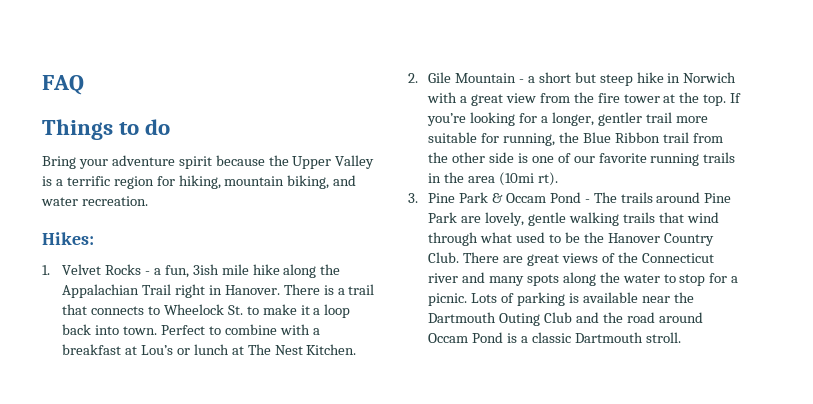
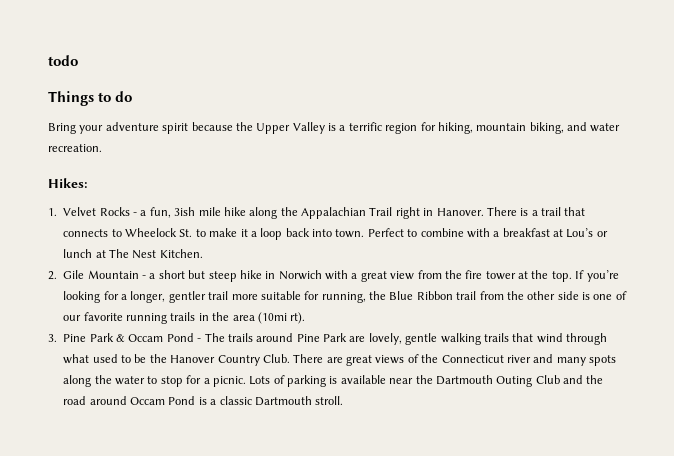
[42,75,84,95] FAQ -> [48,55,78,66] todo

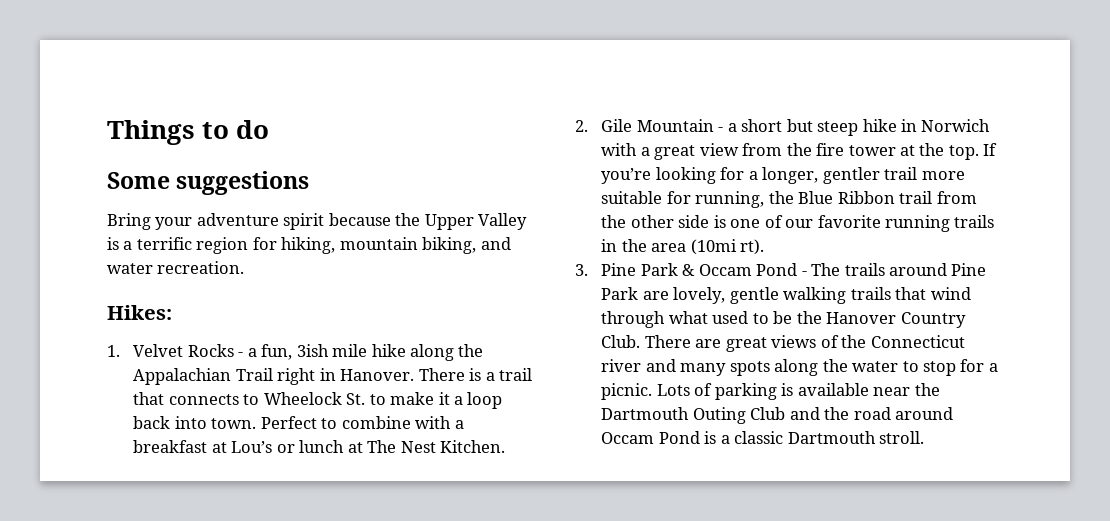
[48,55,78,66] todo // -> (107, 132) none
(133, 96) none -> [107,171,310,195] // Some suggestions

